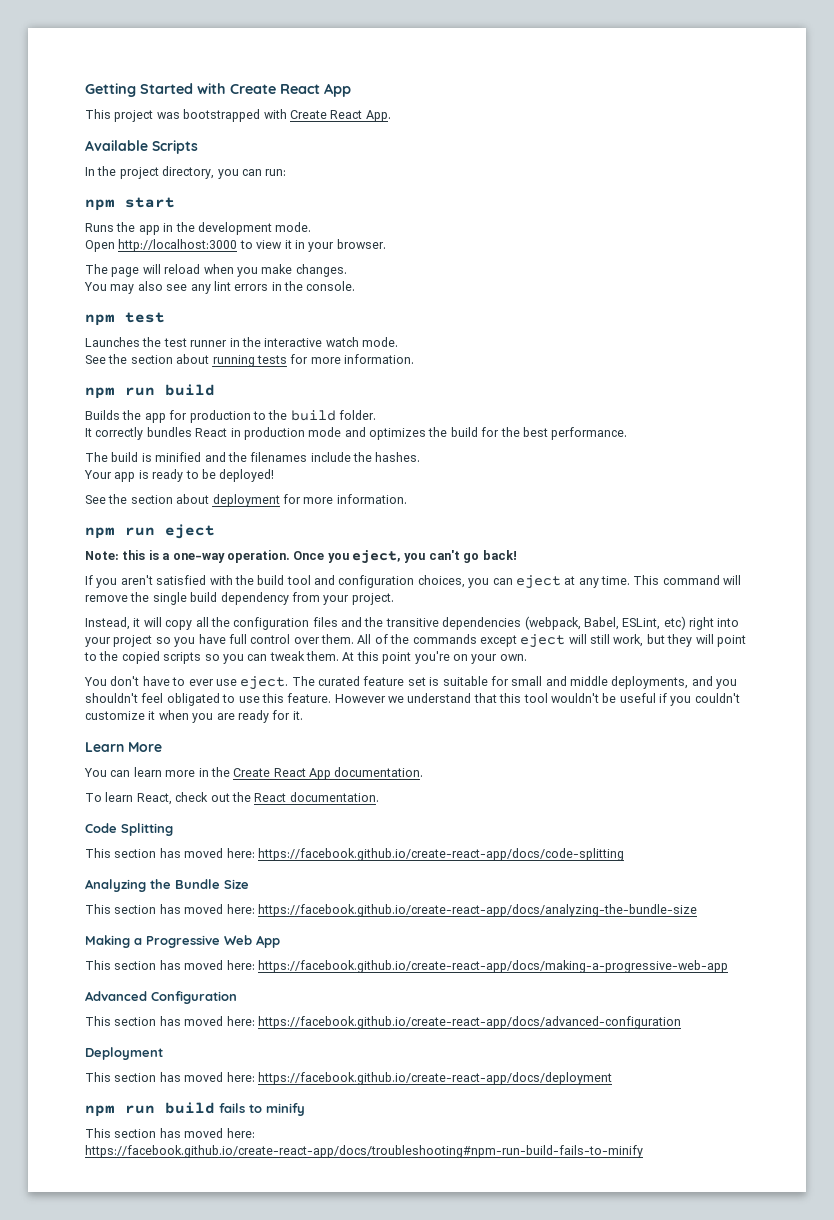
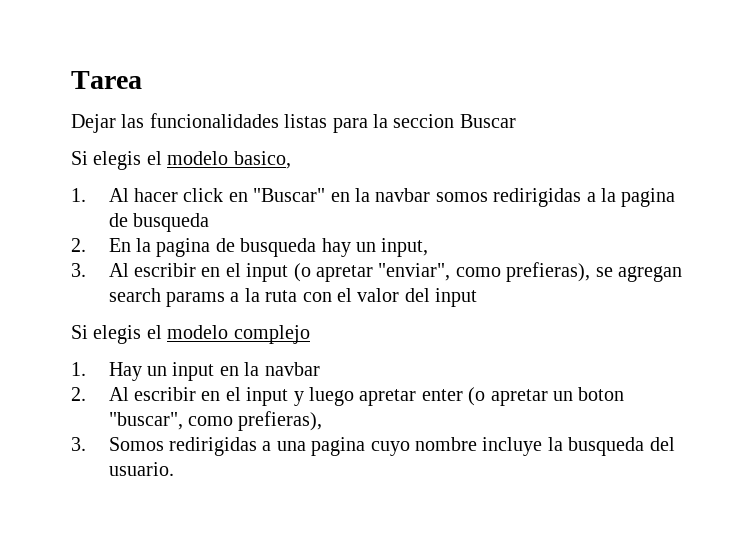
[85,83,351,97] [85,109,391,122] [85,140,198,154] [85,166,287,179] [85,197,175,211] [85,222,312,235] [85,239,386,252] [85,264,347,277] [84,281,356,294] [85,312,165,326] [85,337,398,347] [85,354,414,367] [85,384,215,399] [85,410,376,423] [85,427,628,440] [85,452,421,462] [84,469,275,482] [85,494,407,507] [85,524,215,539] [85,550,517,564] [85,575,742,589] [85,592,394,605] [85,616,740,630] [85,634,746,648] [84,651,527,664] [84,676,738,690] [85,693,740,706] [85,710,303,723] [85,742,162,752] [84,767,424,780] [85,792,379,805] [85,823,173,836] [85,848,624,861] [85,879,249,892] [85,904,697,917] [85,935,280,948] [85,960,728,973] [85,991,237,1004] [85,1016,681,1029] [85,1047,163,1060] [85,1072,612,1085] [85,1102,305,1117] [85,1128,255,1138] [85,1145,643,1158] Getting Started with Create React App // This project was bootstrapped with Create React App. // Available Scripts // In the project directory, you can run: // npm start // Runs the app in the development mode. // Open http://localhost:3000 to view it in your browser. // The page will reload when you make changes. // You may also see any lint errors in the console. // npm test // Launches the test runner in the interactive watch mode. // See the section about running tests for more information. // npm run build // Builds the app for production to the build folder. // It correctly bundles React in production mode and optimizes the build for the best performance. // The build is minified and the filenames include the hashes. // Your app is ready to be deployed! // See the section about deployment for more information. // npm run eject // Note: this is a one-way operation. Once you eject, you can't go back! // If you aren't satisfied with the build tool and configuration choices, you can eject at any time. This command will remove the single build dependency from your project. // Instead, it will copy all the configuration files and the transitive dependencies (webpack, Babel, ESLint, etc) right into your project so you have full control over them. All of the commands except eject will still work, but they will point to the copied scripts so you can tweak them. At this point you're on your own. // You don't have to ever use eject. The curated feature set is suitable for small and middle deployments, and you shouldn't feel obligated to use this feature. However we understand that this tool wouldn't be useful if you couldn't customize it when you are ready for it. // Learn More // You can learn more in the Create React App documentation. // To learn React, check out the React documentation. // Code Splitting // This section has moved here: https://facebook.github.io/create-react-app/docs/code-splitting // Analyzing the Bundle Size // This section has moved here: https://facebook.github.io/create-react-app/docs/analyzing-the-bundle-size // Making a Progressive Web App // This section has moved here: https://facebook.github.io/create-react-app/docs/making-a-progressive-web-app // Advanced Configuration // This section has moved here: https://facebook.github.io/create-react-app/docs/advanced-configuration // Deployment // This section has moved here: https://facebook.github.io/create-react-app/docs/deployment // npm run build fails to minify // This section has moved here: https://facebook.github.io/create-react-app/docs/troubleshooting#npm-run-build-fails-to-minify -> [71,71,142,89] [71,113,516,133] [71,151,291,170] [71,188,676,207] [108,213,210,232] [71,238,429,257] [71,262,683,282] [108,288,478,307] [71,325,310,344] [71,362,320,381] [71,387,625,406] [108,411,323,431] [71,437,675,456] [108,462,174,476] Tarea // Dejar las funcionalidades listas para la seccion Buscar // Si elegis el modelo basico, // 1. Al hacer click en "Buscar" en la navbar somos redirigidas a la pagina de busqueda // 2. En la pagina de busqueda hay un input, // 3. Al escribir en el input (o apretar "enviar", como prefieras), se agregan search params a la ruta con el valor del input // Si elegis el modelo complejo // 1. Hay un input en la navbar // 2. Al escribir en el input y luego apretar enter (o apretar un boton "buscar", como prefieras), // 3. Somos redirigidas a una pagina cuyo nombre incluye la busqueda del usuario.

